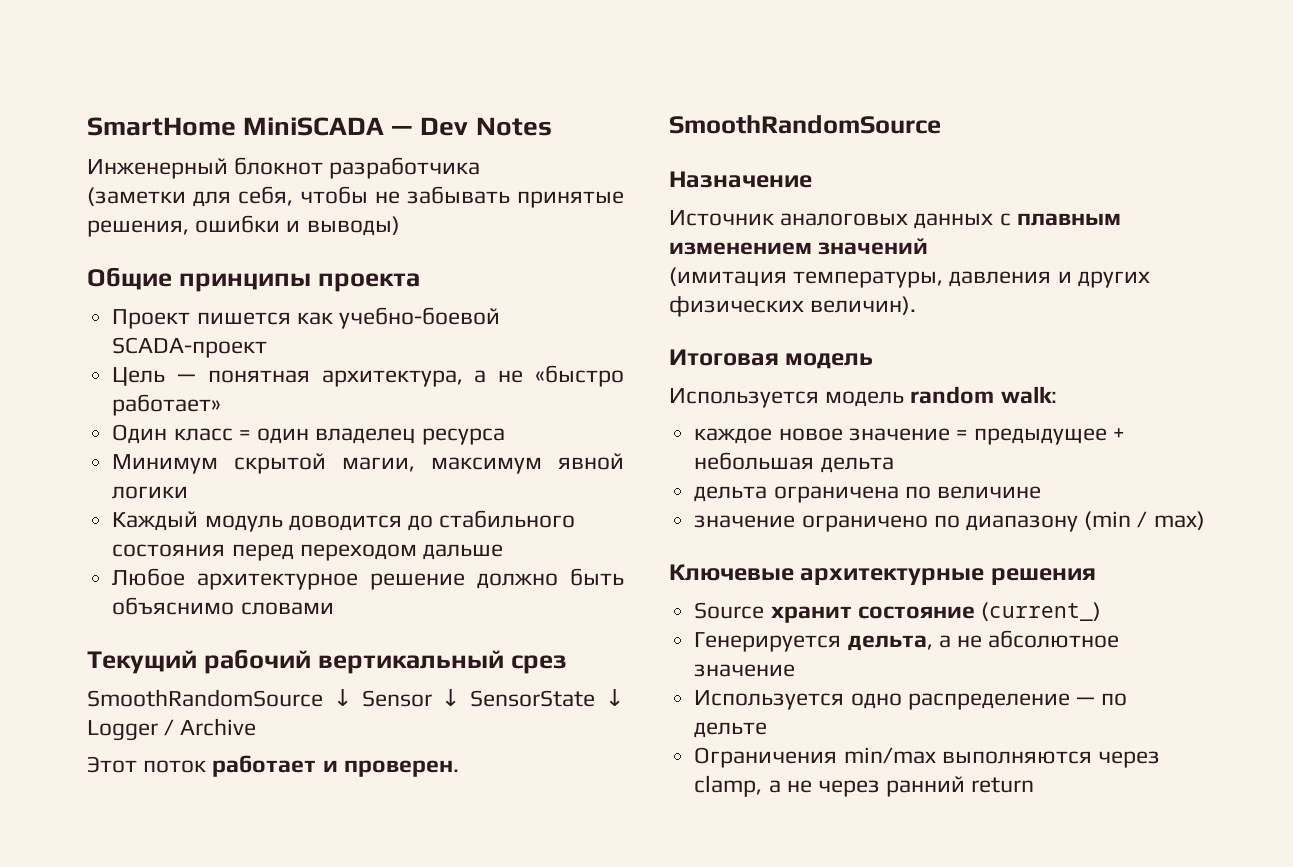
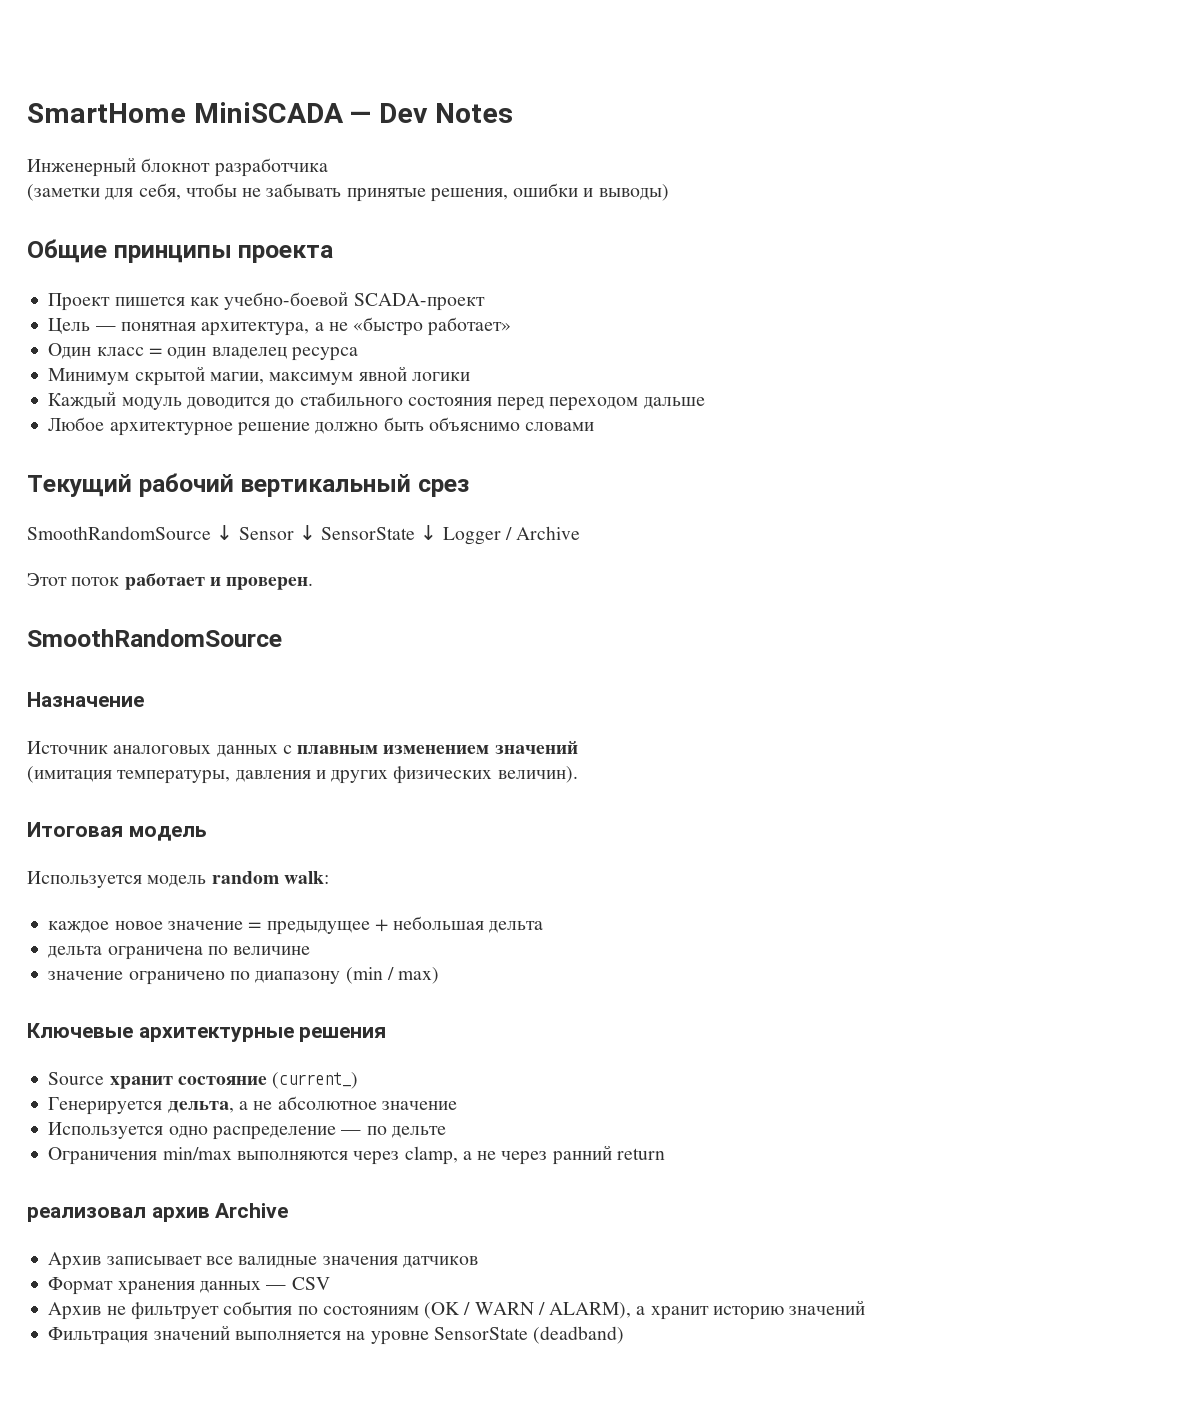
(1035, 785) none -> [27,1203,289,1222] [48,1252,478,1270] [48,1277,330,1295] [48,1300,866,1320] [48,1325,625,1345] // реализовал архив Archive // Архив записывает все валидные значения датчиков // Формат хранения данных — CSV // Архив не фильтрует события по состояниям (OK / WARN / ALARM), а хранит историю значений // Фильтрация значений выполняется на уровне SensorState (deadband)

